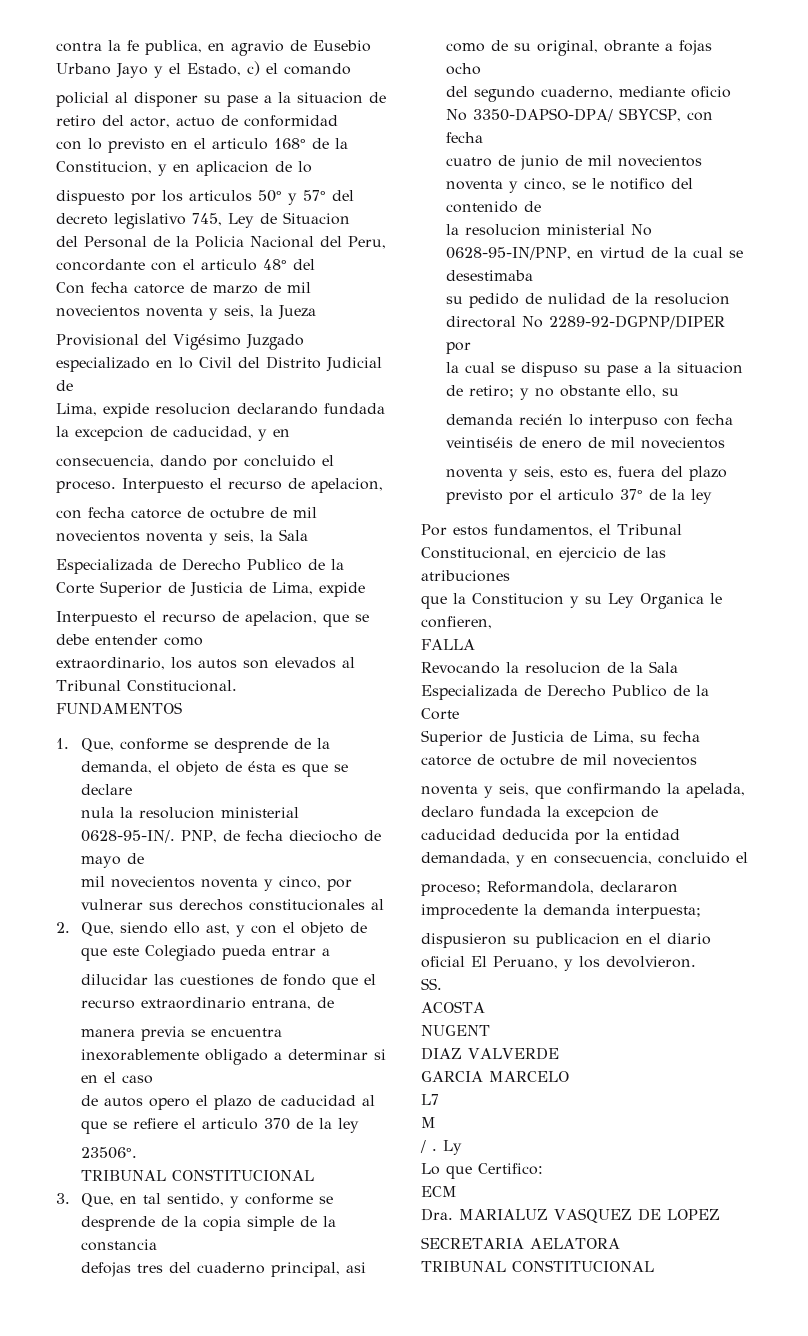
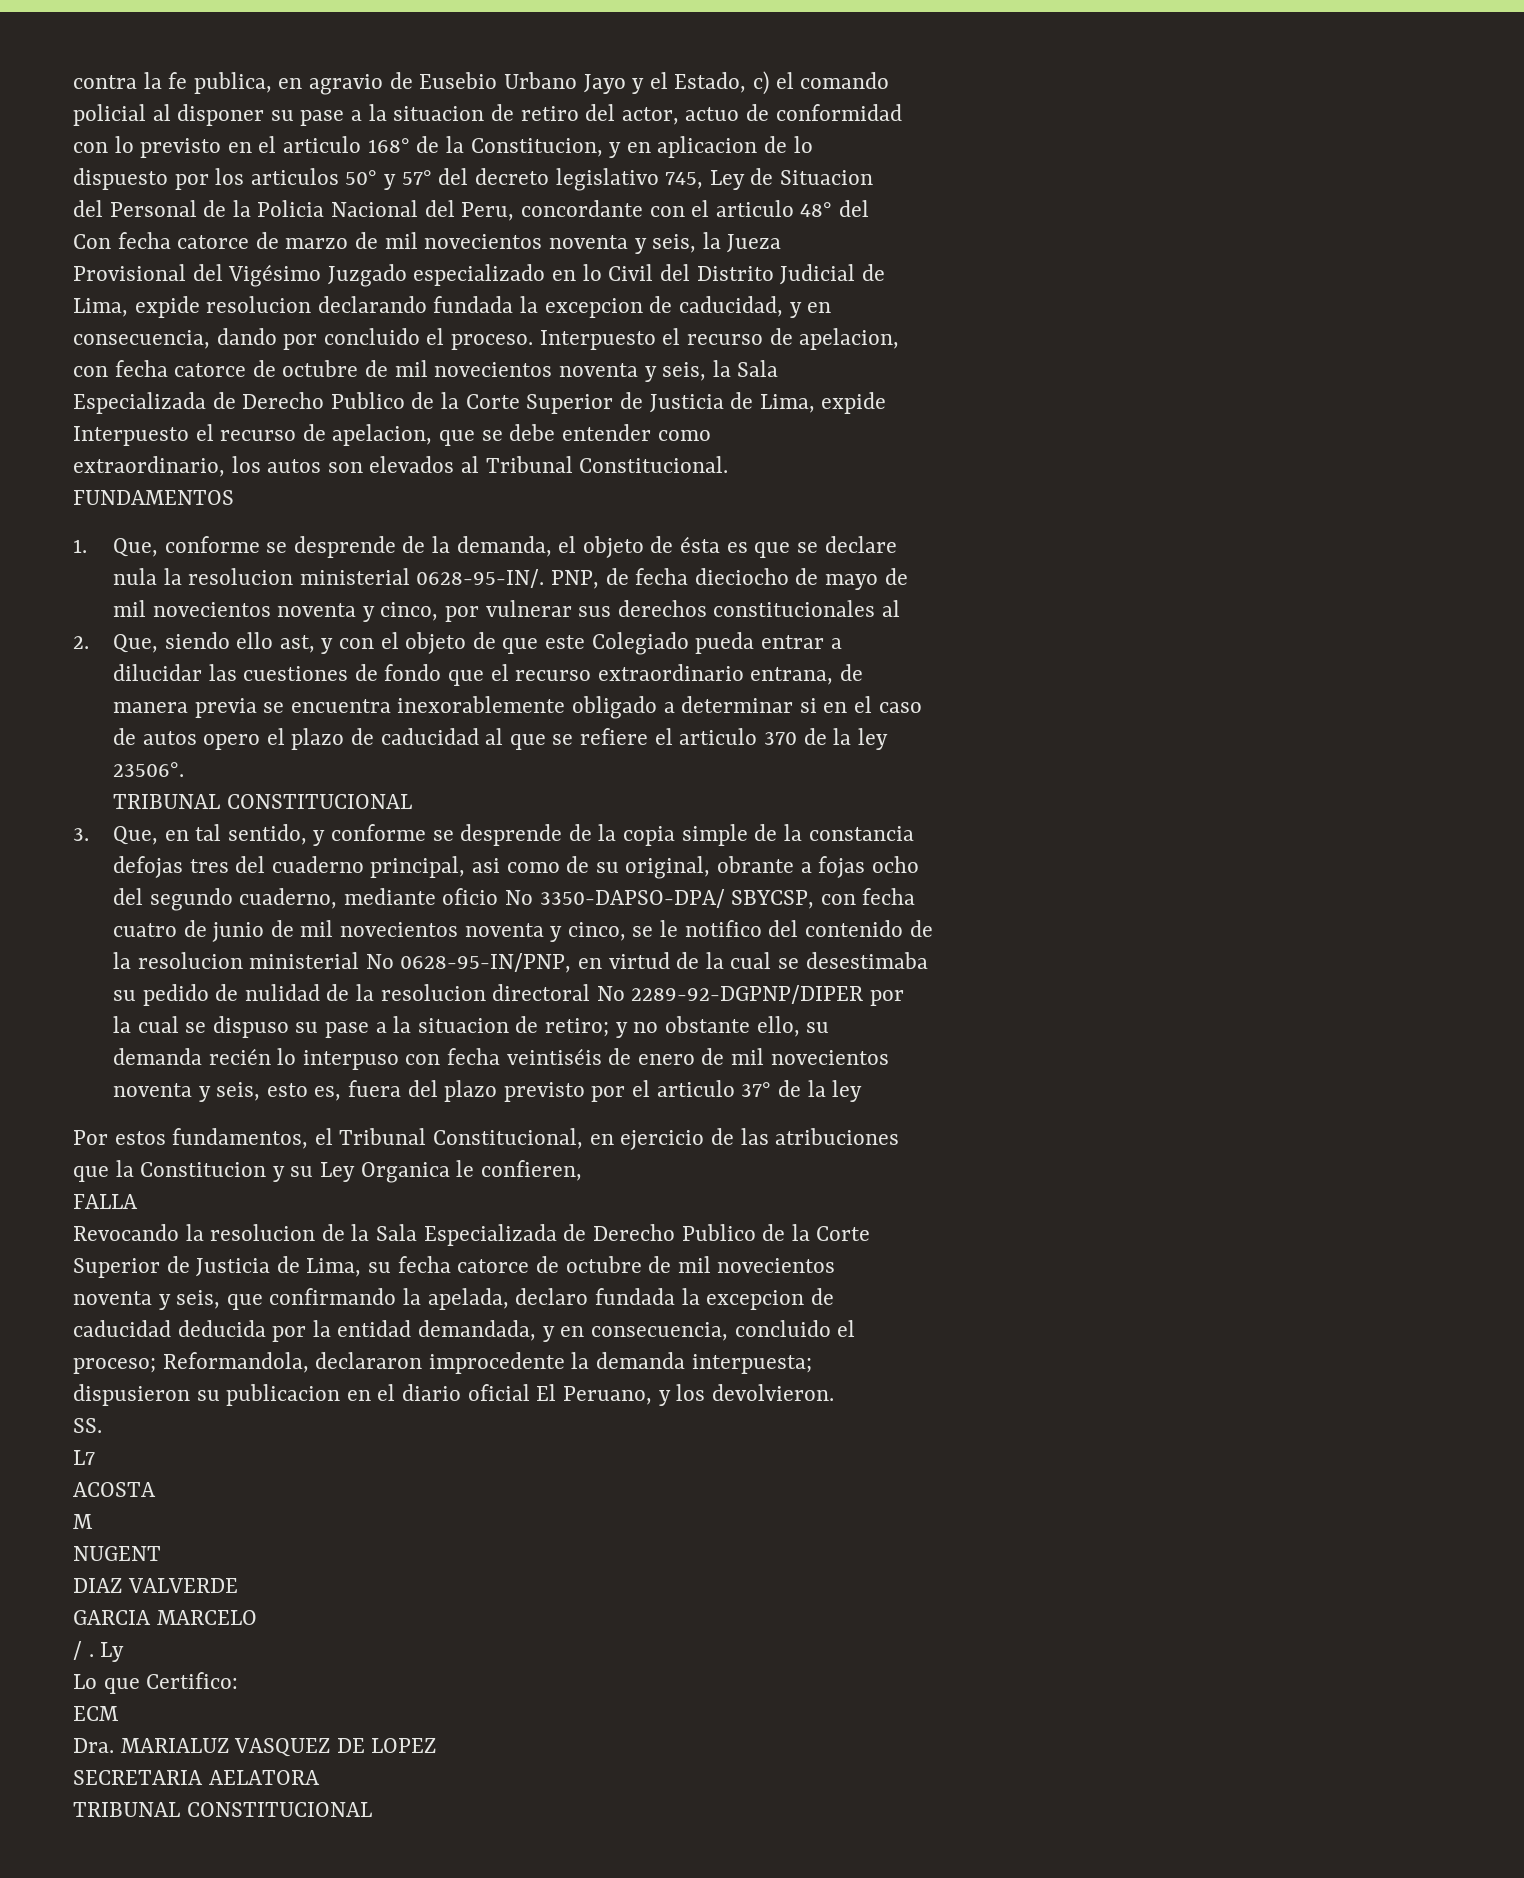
(442, 984) none -> [73,1450,95,1465] // L7
(485, 1007) none -> [73,1514,93,1529] // M
[421,1094,439,1105] [421,1117,436,1128] // L7 // M -> (257, 1617) none

